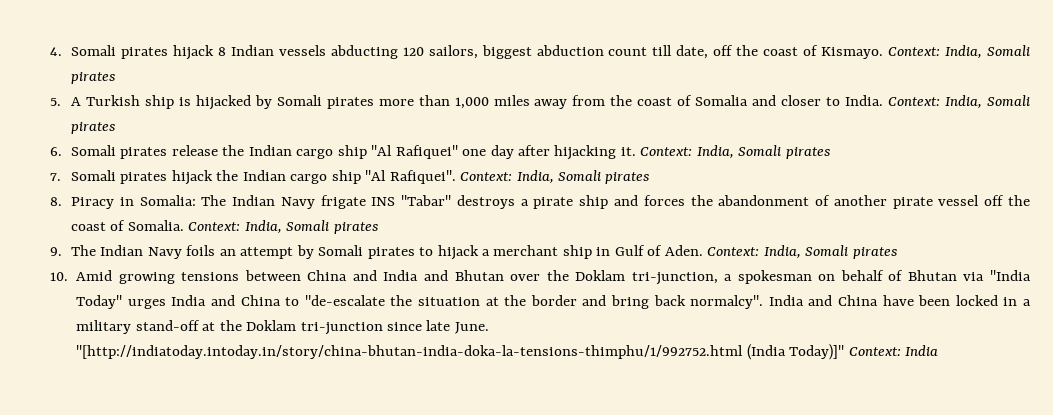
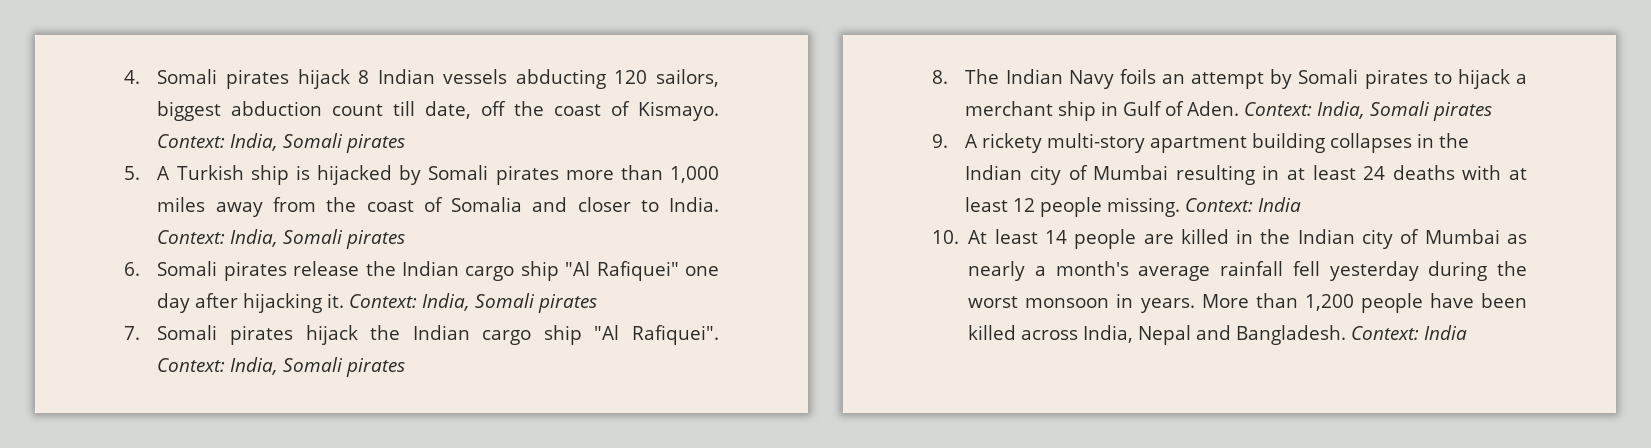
[371,145,458,159] ''Al Rafiquei'' -> [565,261,679,281] "Al Rafiquei"
[365,170,650,184] [50,195,1030,209] [70,220,378,234] [50,247,62,256] ''Al Rafiquei''. Context: India, Somali pirates // 8. Piracy in Somalia: The Indian Navy frigate INS ''Tabar'' destroys a pirate ship and forces the abandonment of another pirate vessel off the coast of Somalia. Context: India, Somali pirates // 9. -> [594,325,720,345] [157,357,406,377] [932,70,948,84] "Al Rafiquei". Context: India, Somali pirates // 8.
[50,270,1032,285] [76,295,1031,309] [76,320,489,335] [76,344,845,360] 10. Amid growing tensions between China and India and Bhutan over the Doklam tri-junction, a spokesman on behalf of Bhutan via ''India Today'' urges India and China to "de-escalate the situation at the border and bring back normalcy". India and China have been locked in a military stand-off at the Doklam tri-junction since late June. ''[http://indiatoday.intoday.in/story/china-bhutan-india-doka-la-tensions-thimphu/1/992752.html (India Today)]'' -> [932,133,1470,153] [965,165,1527,185] [965,197,1302,217] [932,229,1527,249] [968,261,1527,281] [968,293,1527,313] [968,325,1347,345] 9. A rickety multi-story apartment building collapses in the Indian city of Mumbai resulting in at least 24 deaths with at least 12 people missing. Context: India // 10. At least 14 people are killed in the Indian city of Mumbai as nearly a month's average rainfall fell yesterday during the worst monsoon in years. More than 1,200 people have been killed across India, Nepal and Bangladesh.

